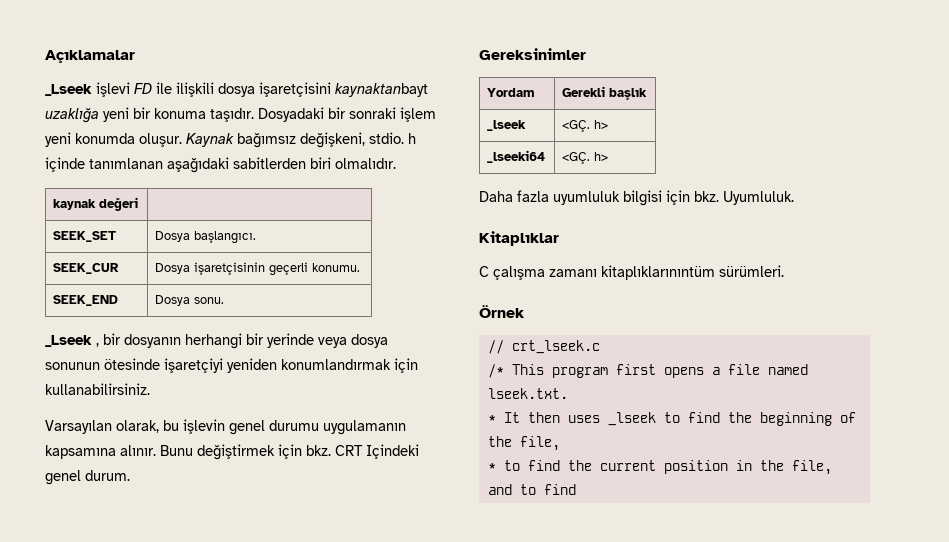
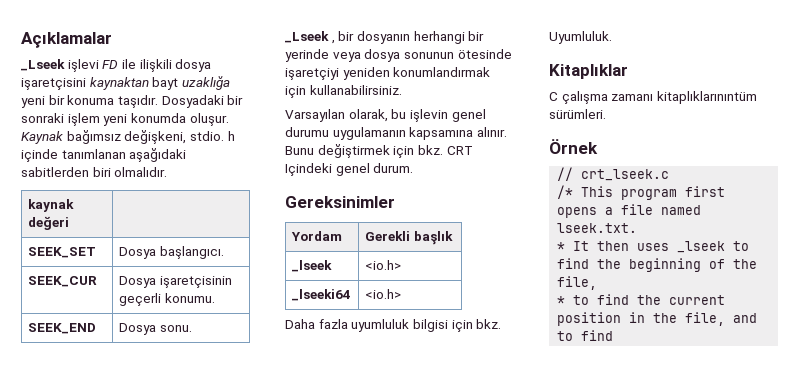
[335,83,428,97] kaynaktanbayt -> [89,77,179,90] kaynaktan bayt
[562,120,609,132] <GÇ. h> -> [364,260,401,270] <io.h>
[562,152,609,164] <GÇ. h> -> [364,289,401,299] <io.h>

